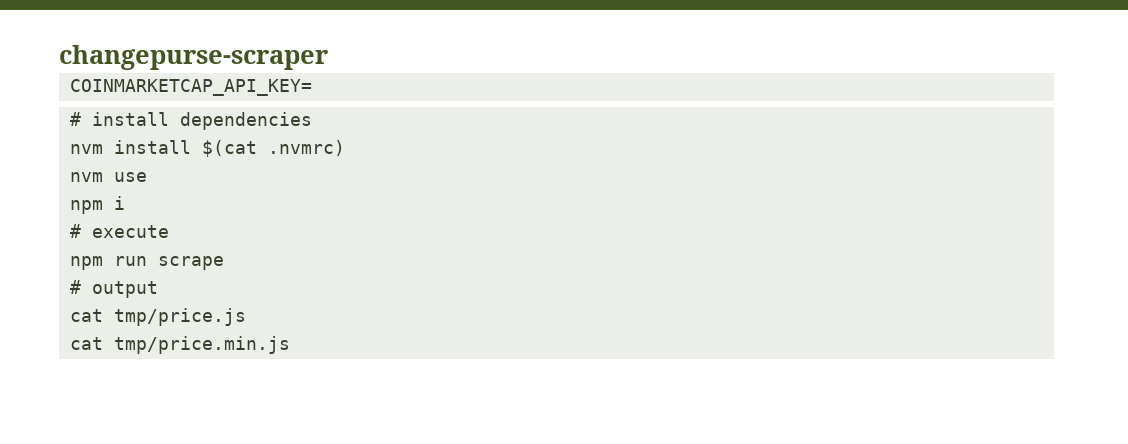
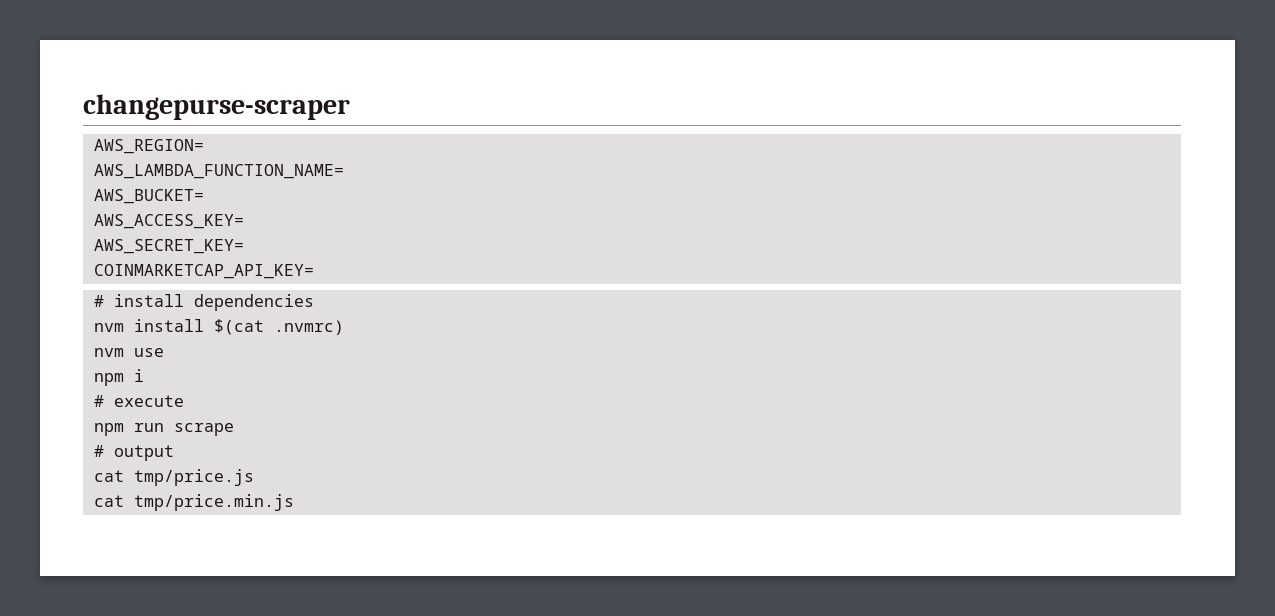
(328, 57) none -> [94,139,205,154] [94,164,345,179] [94,189,205,204] [94,214,245,229] [94,239,245,254] // AWS_REGION= // AWS_LAMBDA_FUNCTION_NAME= // AWS_BUCKET= // AWS_ACCESS_KEY= // AWS_SECRET_KEY=

